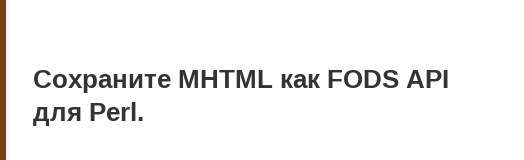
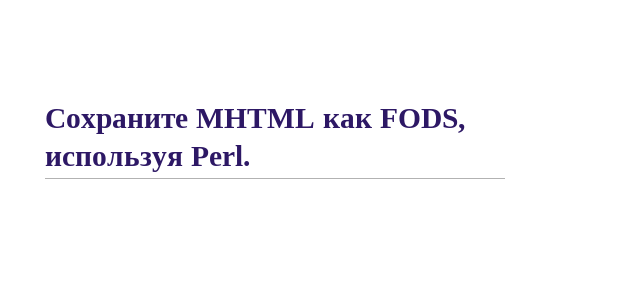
[327,70,450,88] [33,107,82,126] FODS API для -> [379,109,465,133] [45,152,183,172] FODS, используя

